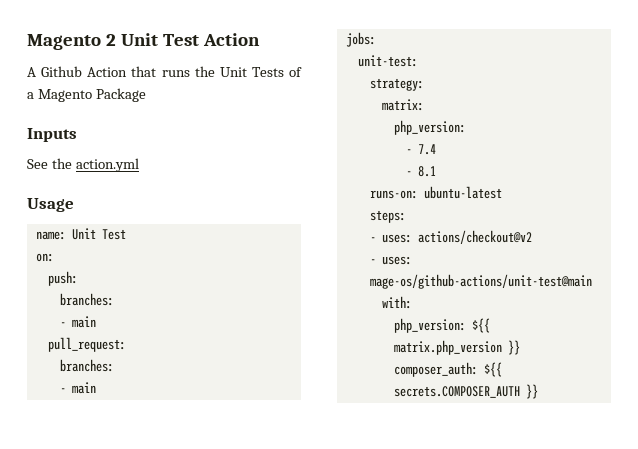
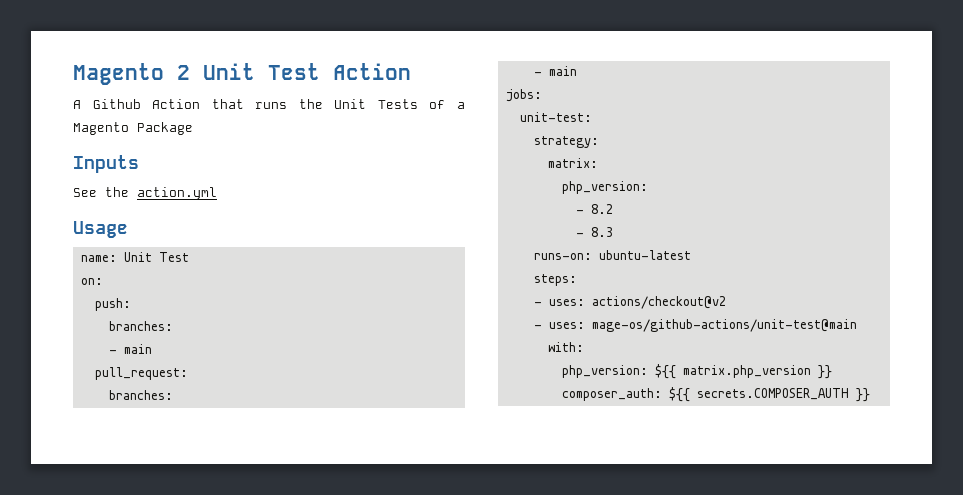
[417,144,436,155] [405,166,436,177] 7.4 // - 8.1 -> [590,204,613,214] [575,227,613,237] 8.2 // - 8.3

